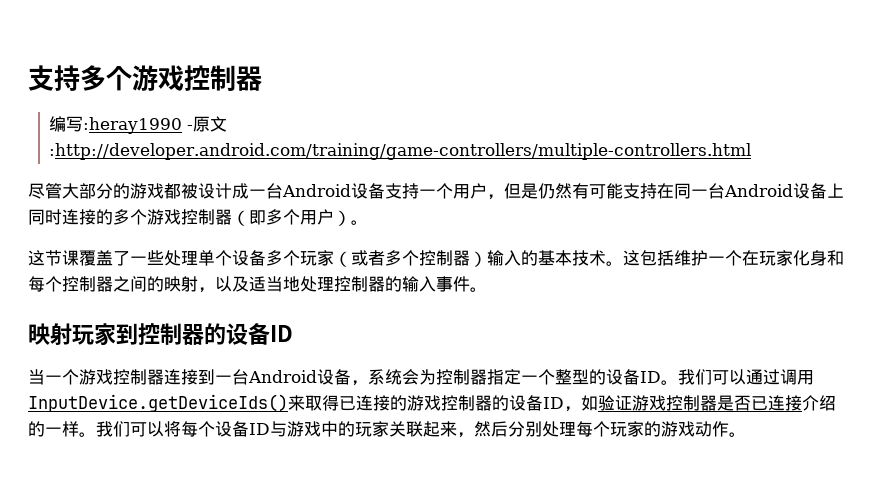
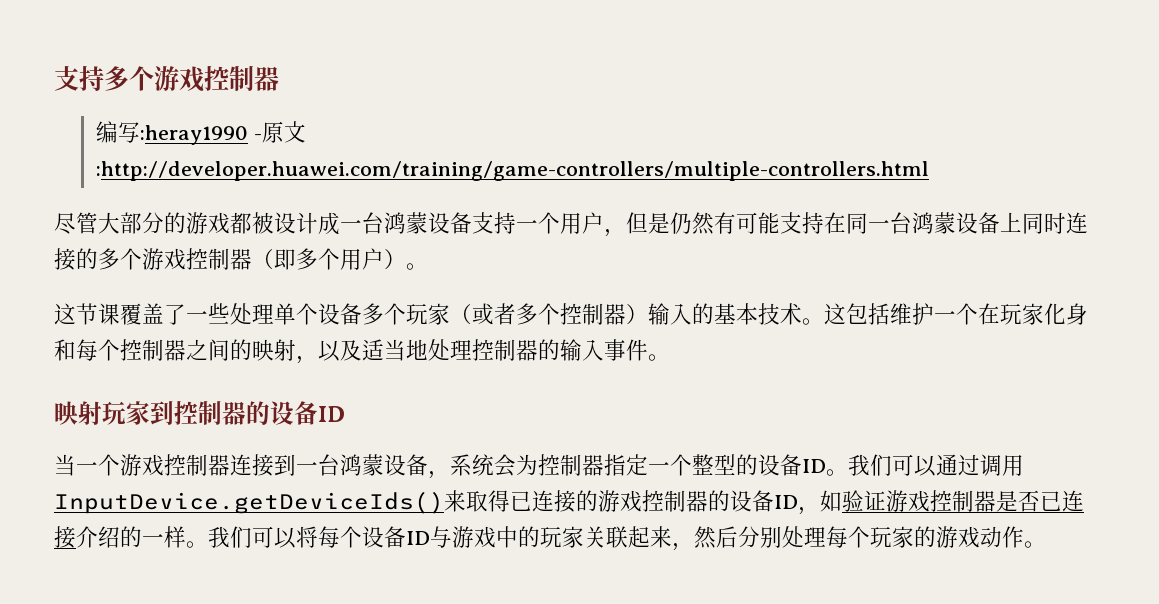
[49,143,752,160] :http://developer.android.com/training/game-controllers/multiple-controllers.html -> [96,161,930,181] :http://developer.huawei.com/training/game-controllers/multiple-controllers.html
[282,184,351,197] Android -> [384,212,428,234] 鸿蒙
[724,184,793,197] Android -> [912,212,956,234] 鸿蒙
[248,370,317,383] Android -> [340,454,384,476] 鸿蒙

